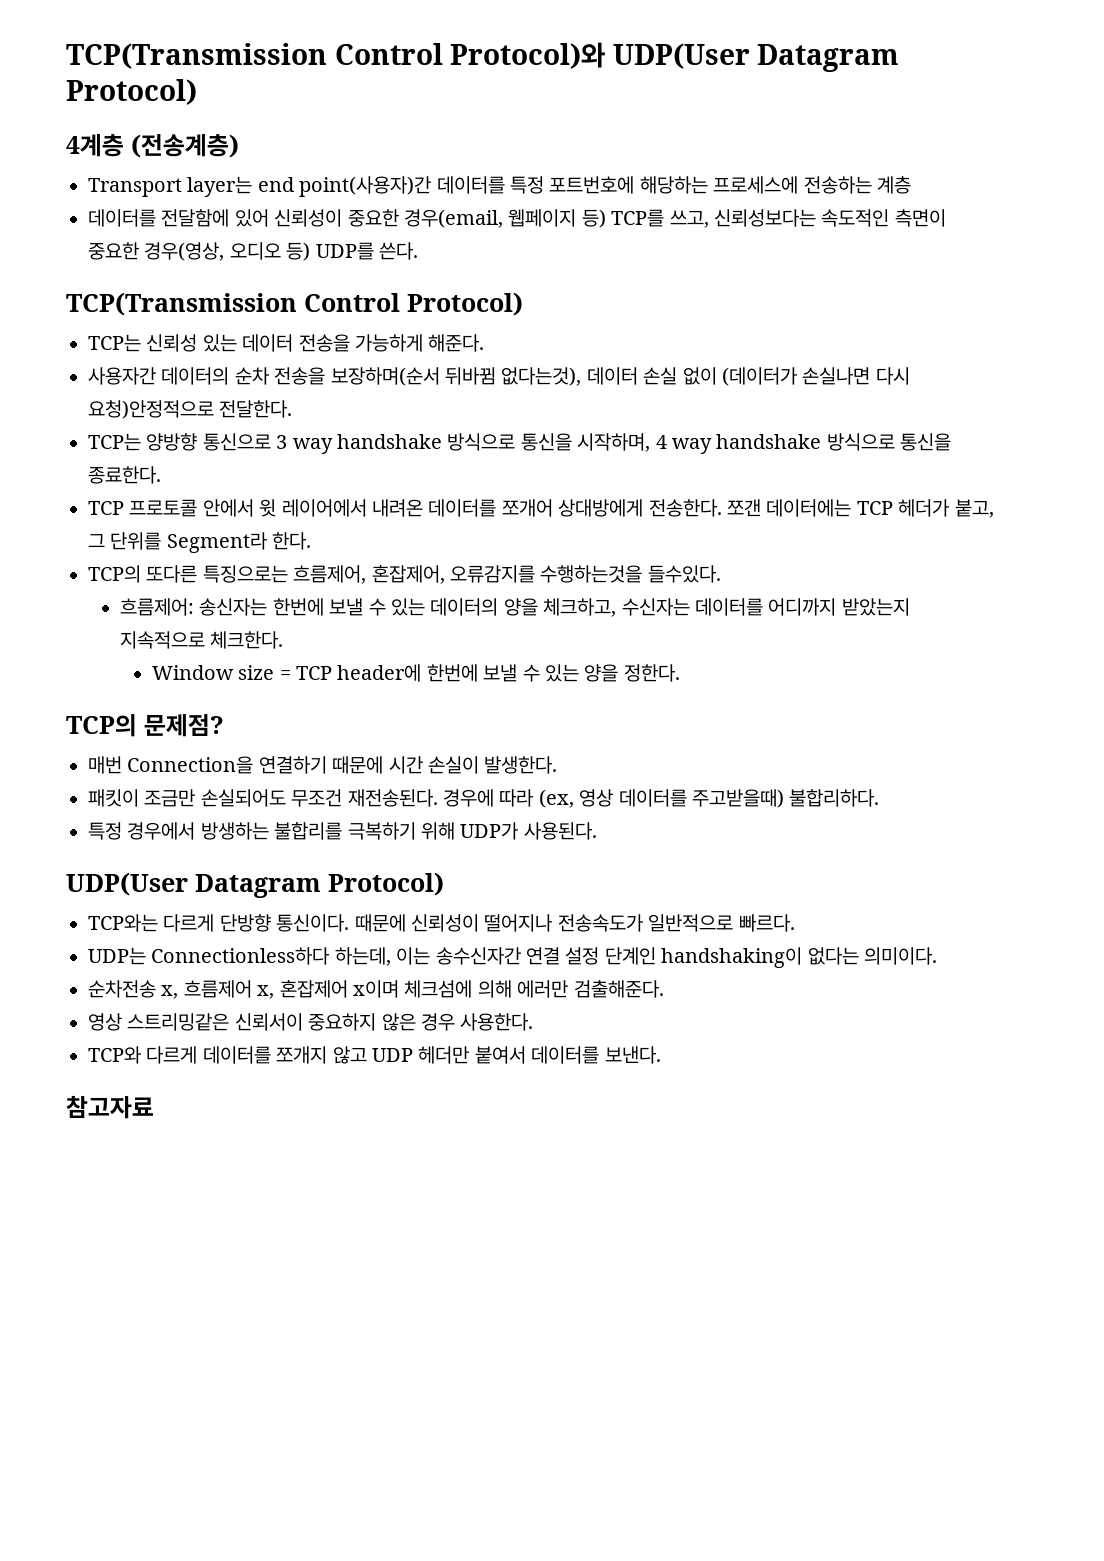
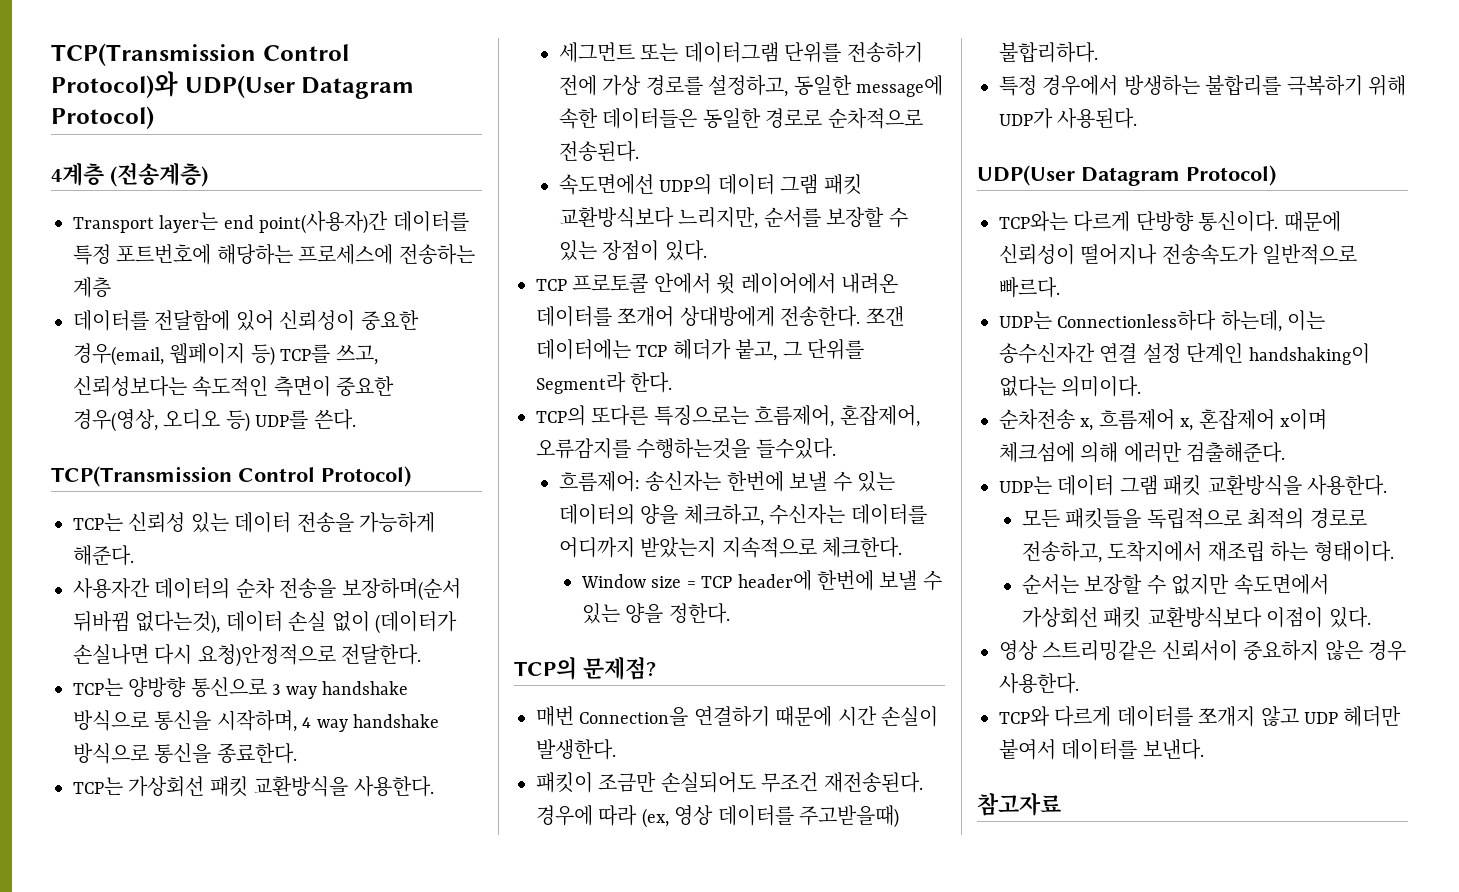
(161, 475) none -> [73,776,434,797] [559,42,923,63] [559,75,944,97] [559,108,923,129] [559,141,640,162] [559,174,862,195] [559,207,908,229] [559,240,707,261] // TCP는 가상회선 패킷 교환방식을 사용한다. // 세그먼트 또는 데이터그램 단위를 전송하기 전에 가상 경로를 설정하고, 동일한 message에 속한 데이터들은 동일한 경로로 순차적으로 전송된다. // 속도면에선 UDP의 데이터 그램 패킷 교환방식보다 느리지만, 순서를 보장할 수 있는 장점이 있다.
(664, 989) none -> [999,475,1387,496] [1022,508,1367,529] [1022,541,1394,563] [1022,574,1329,595] [1022,607,1371,628] // UDP는 데이터 그램 패킷 교환방식을 사용한다. // 모든 패킷들을 독립적으로 최적의 경로로 전송하고, 도착지에서 재조립 하는 형태이다. // 순서는 보장할 수 없지만 속도면에서 가상회선 패킷 교환방식보다 이점이 있다.

